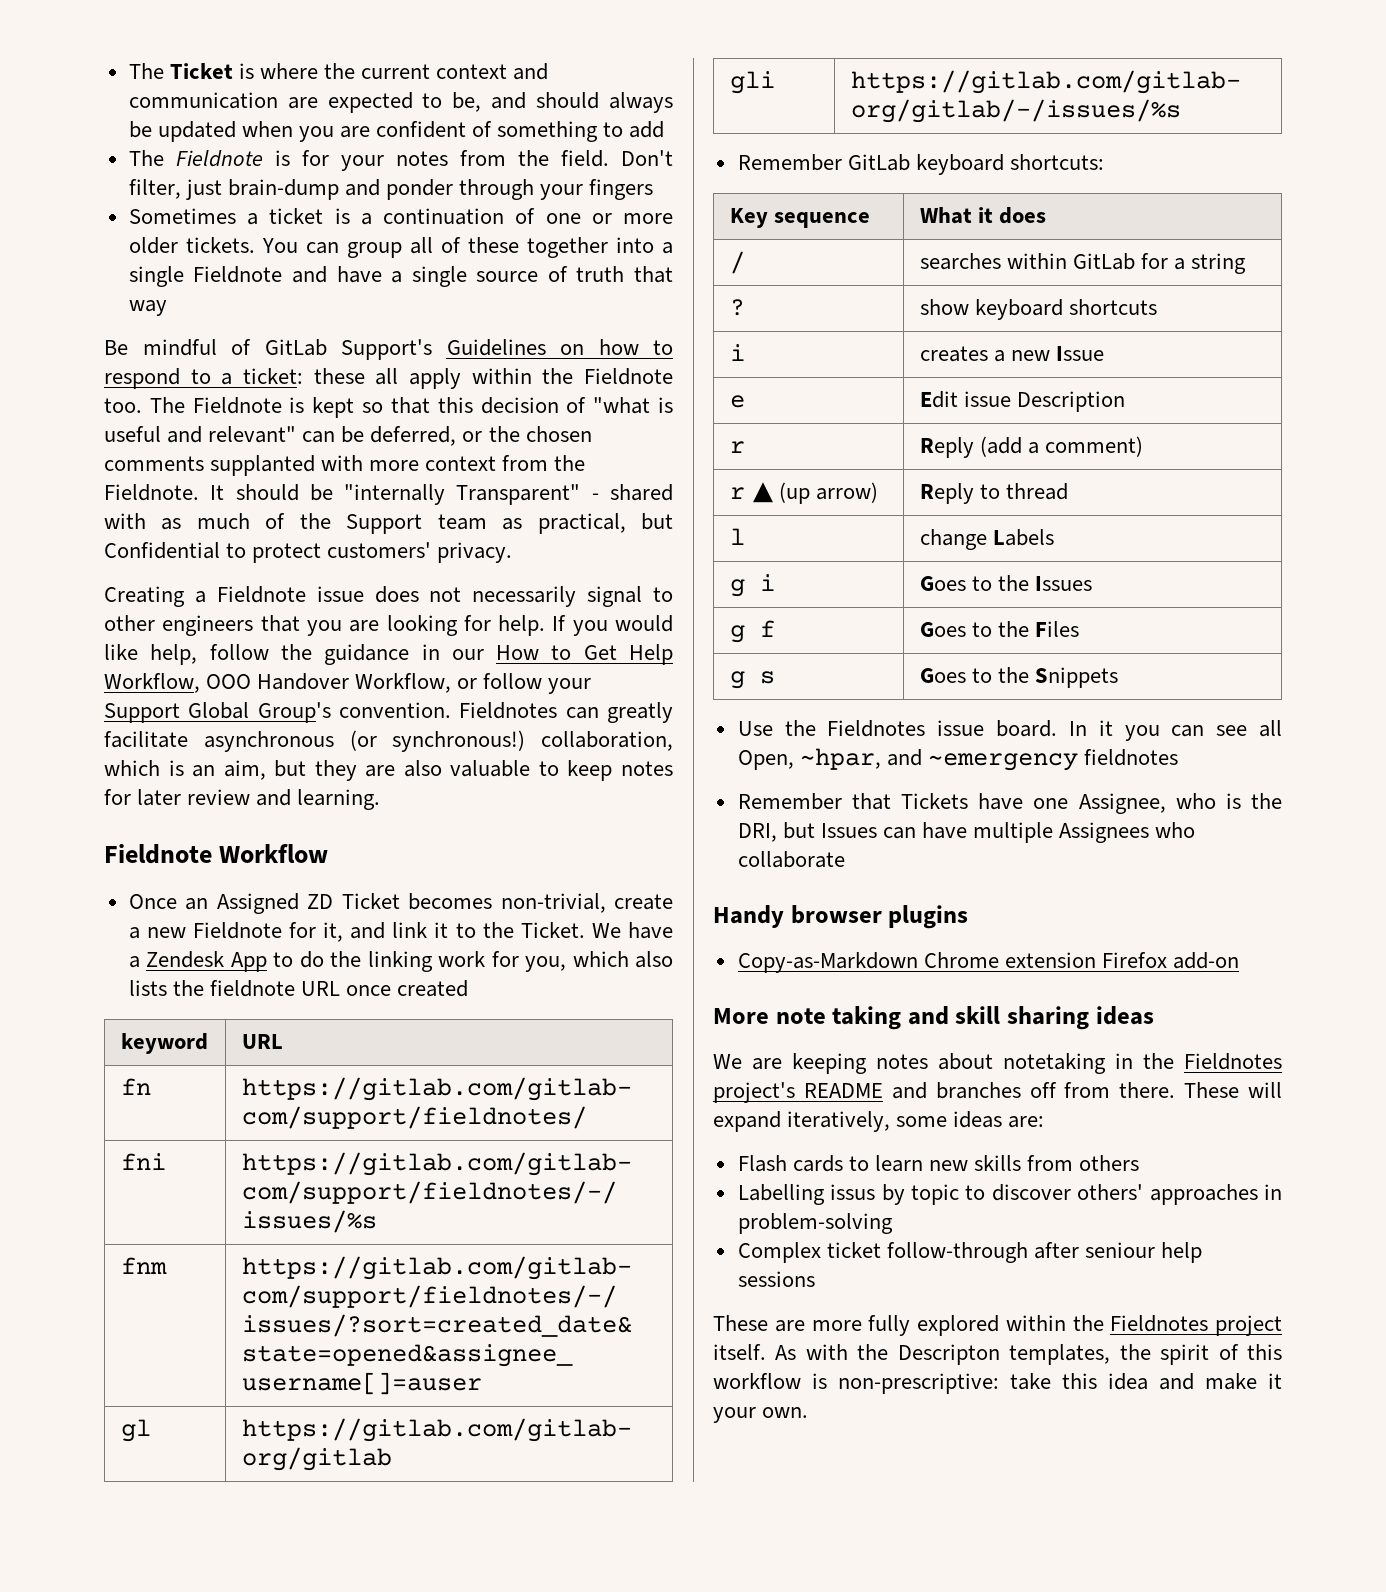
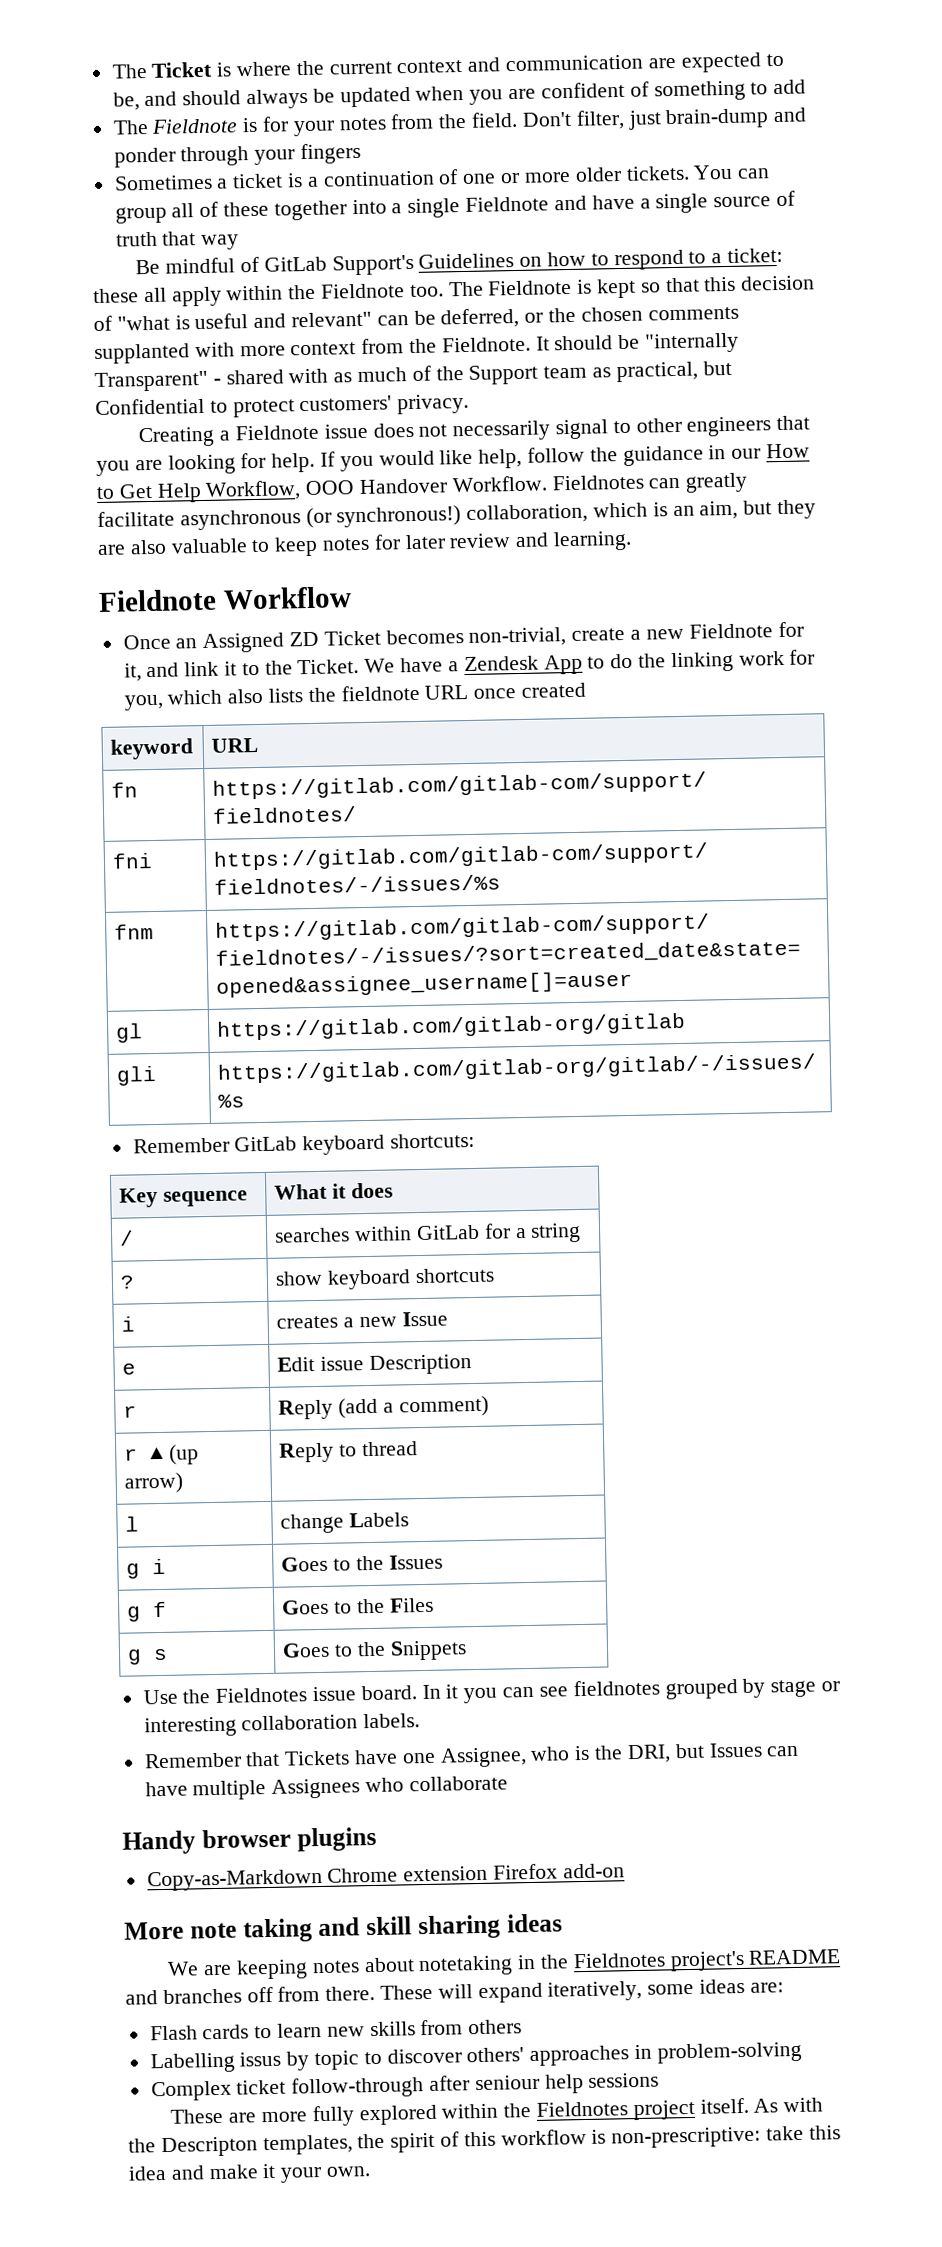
[355,673,592,694] [104,702,451,723] Workflow, or follow your Support Global Group's convention. -> [451,475,547,493] Workflow.
[1259,720,1282,737] [737,748,1179,771] all Open, ~hpar, and ~emergency fieldnotes -> [572,1678,840,1700] [143,1713,421,1738] fieldnotes grouped by stage or interesting collaboration labels.

